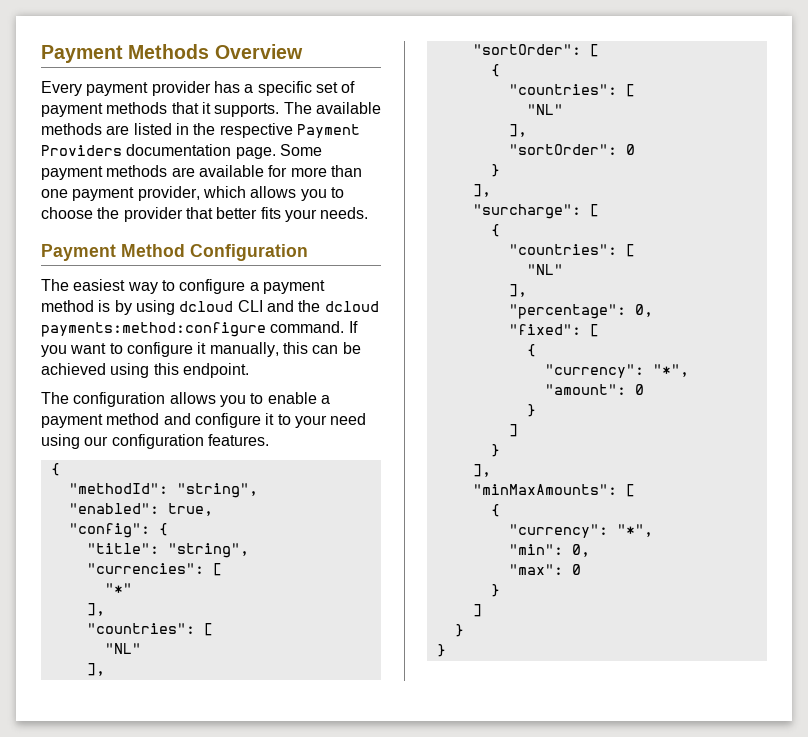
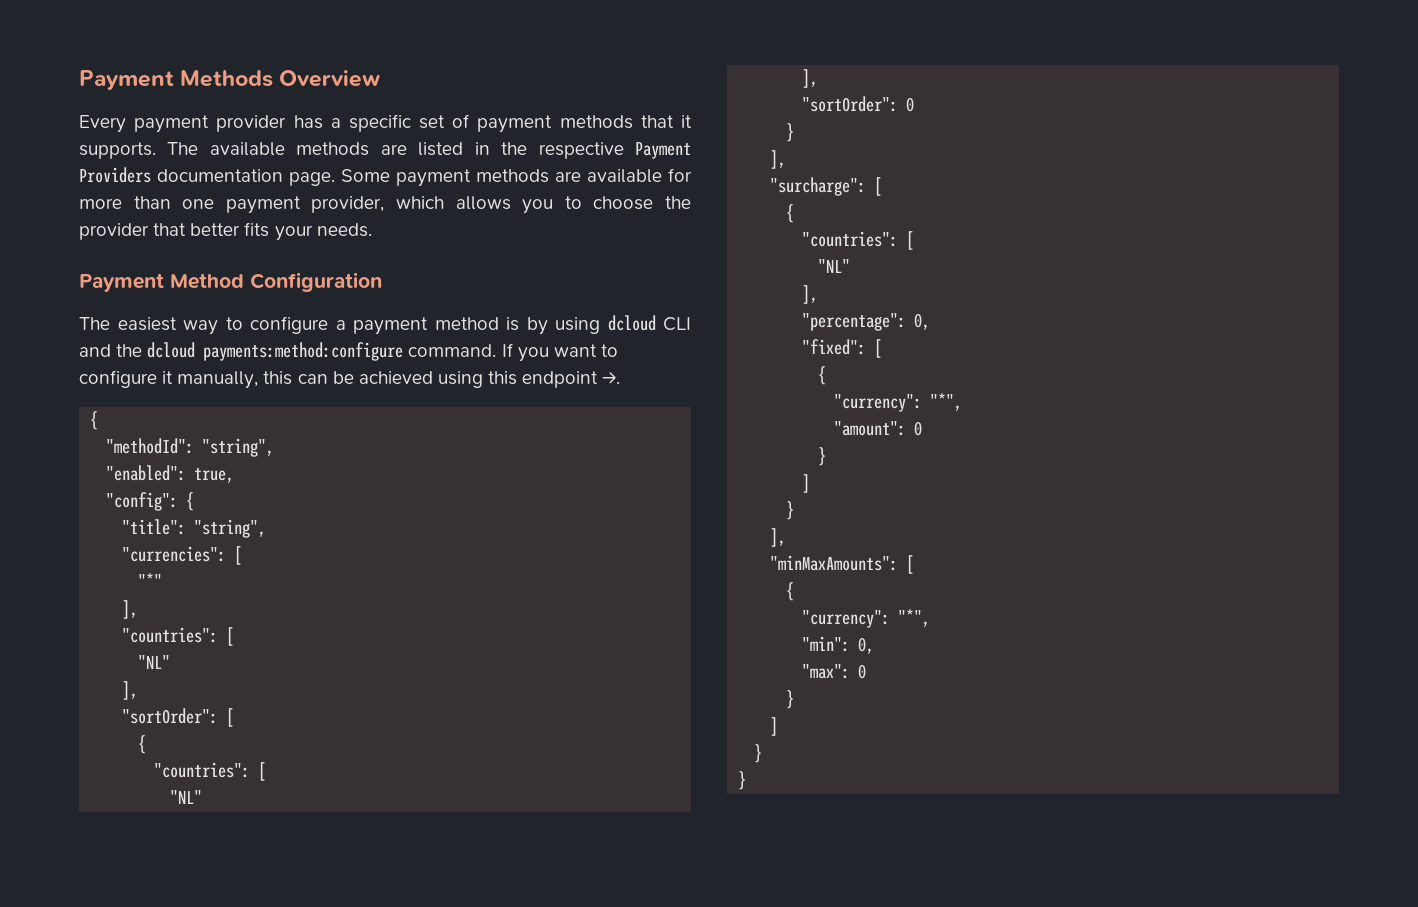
[182,363,249,378] [41,392,330,407] [41,413,367,428] [41,434,269,449] endpoint. // The configuration allows you to enable a payment method and configure it to your need using our configuration features. -> [522,371,621,388] endpoint →.

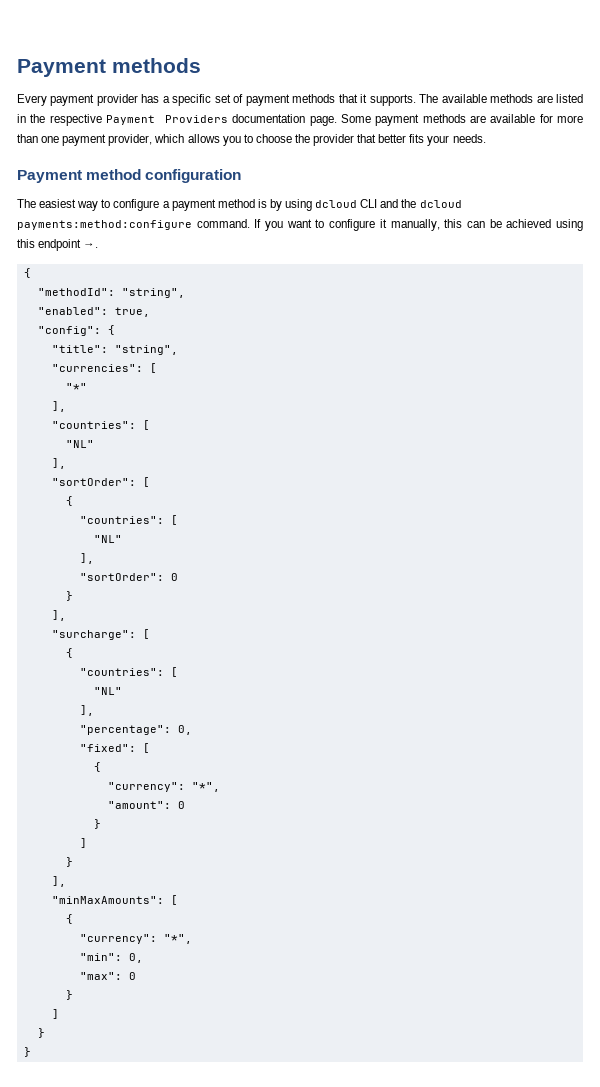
[79,70,381,90] Payment Methods Overview -> [17,58,201,77] Payment methods
[170,272,382,292] Method Configuration -> [86,169,242,183] method configuration

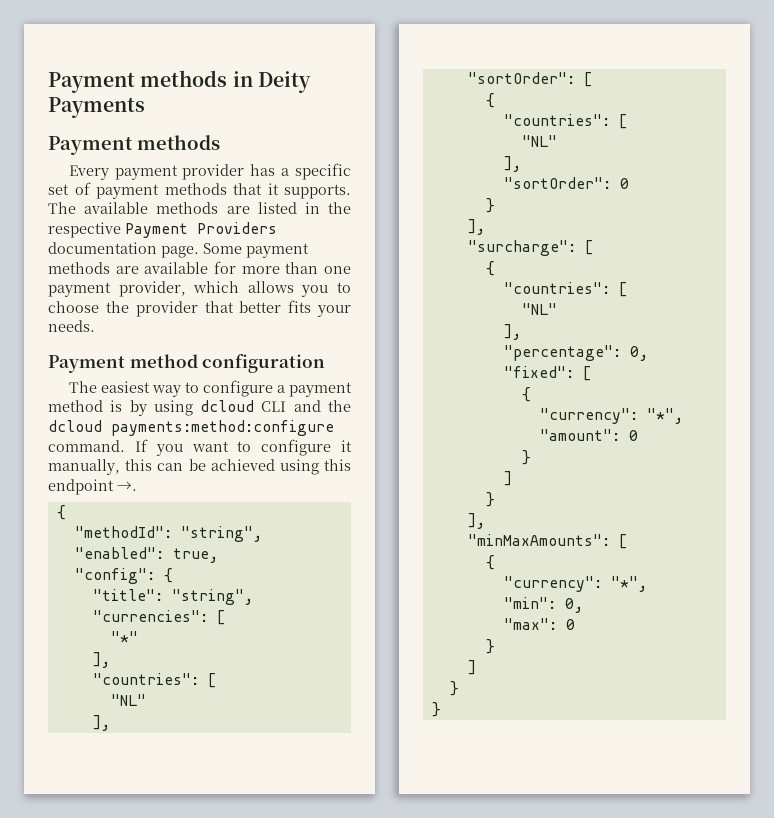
[17,58,201,77] Payment methods -> [48,70,311,93] [48,97,145,118] [48,135,220,155] Payment methods in Deity Payments // Payment methods

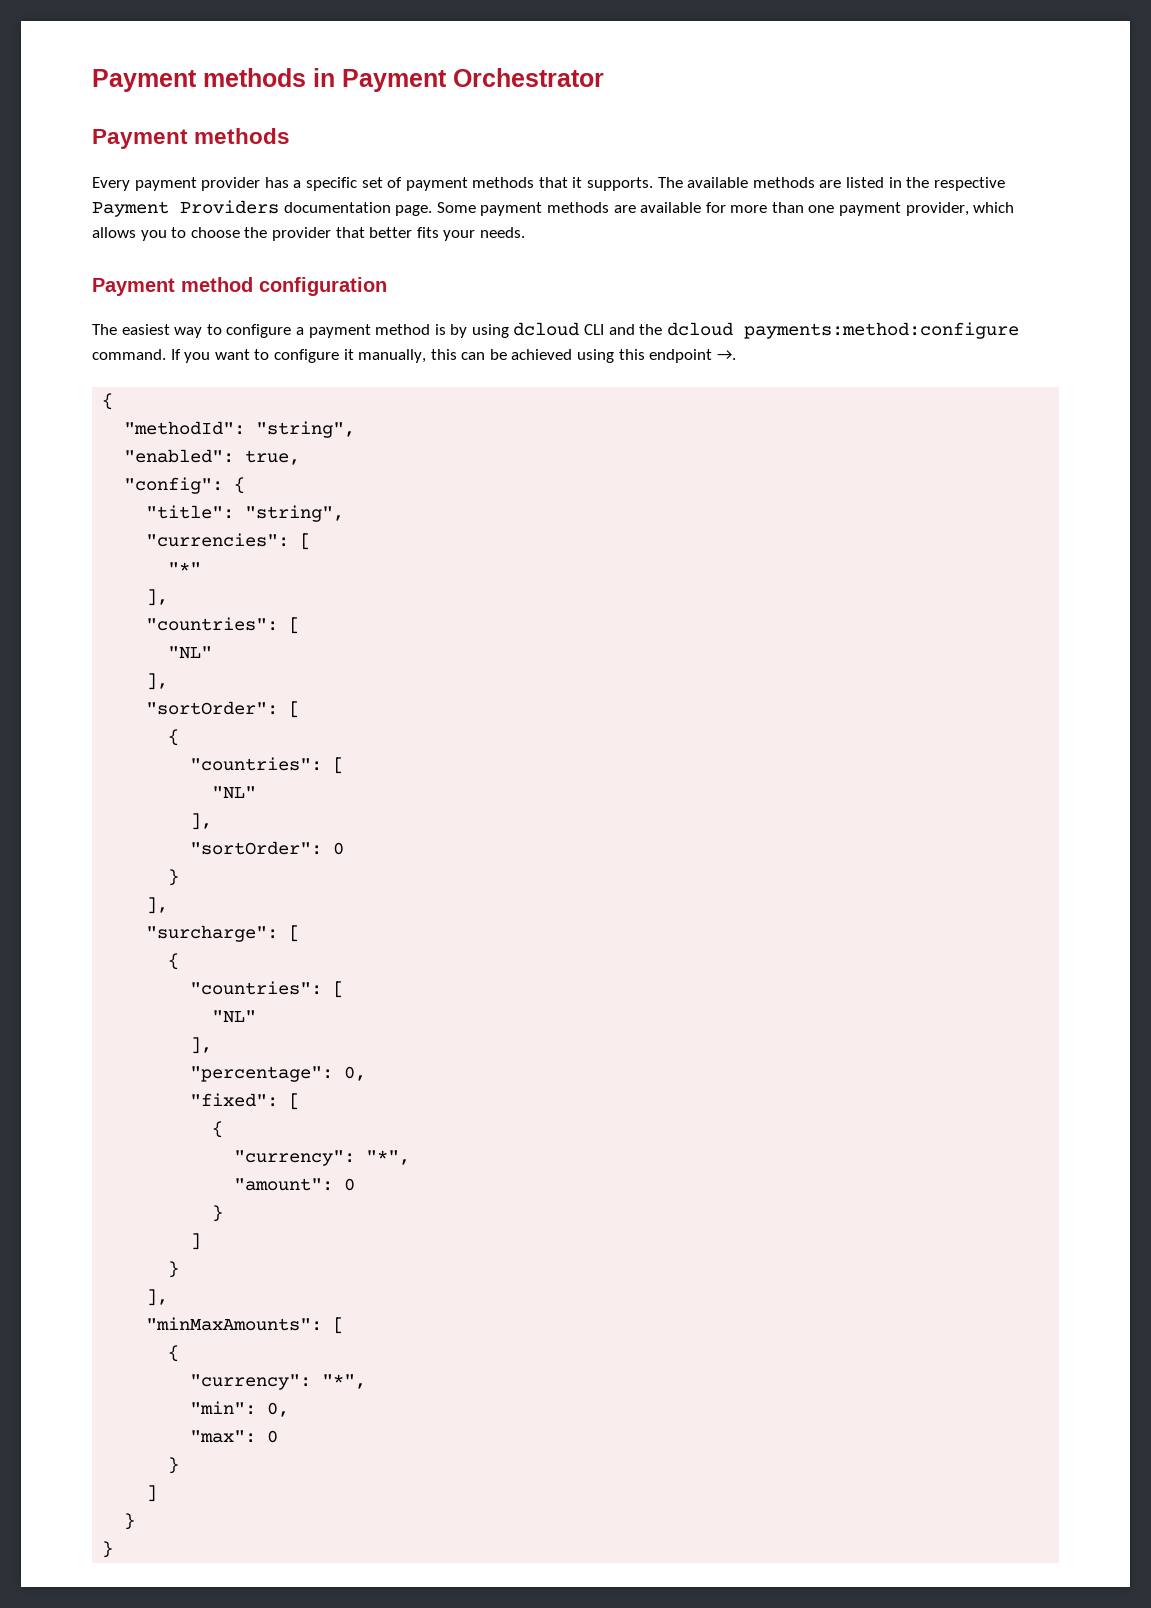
[257,71,311,93] [48,97,145,118] Deity Payments -> [342,68,604,92] Payment Orchestrator

